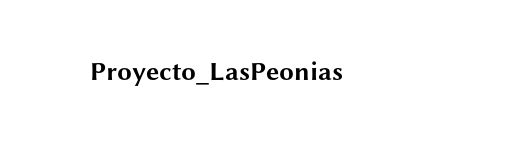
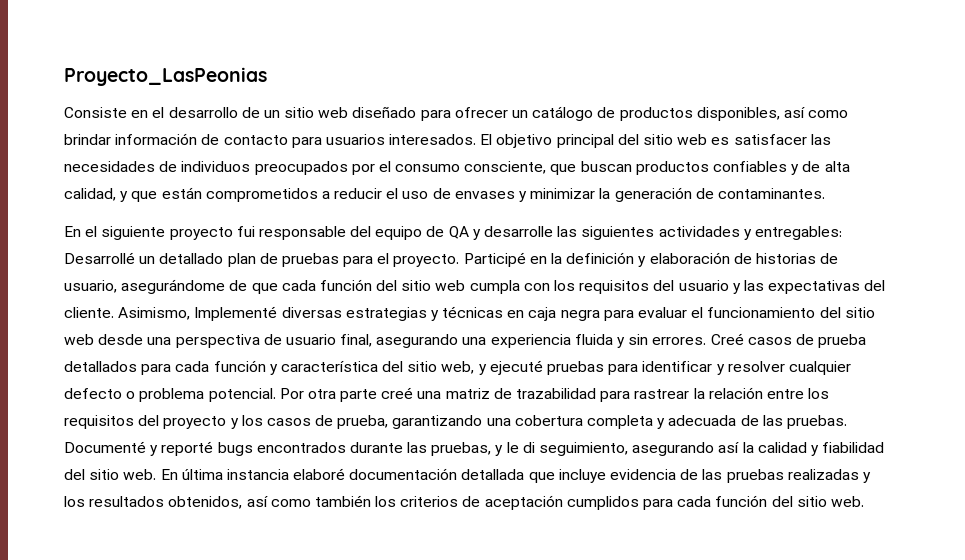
(343, 73) none -> [64,106,849,121] [64,133,831,148] [64,161,850,175] [64,187,825,202] [64,226,842,240] [64,252,839,267] [64,279,886,294] [64,306,875,321] [64,333,867,348] [64,360,851,375] [64,387,830,402] [64,415,847,429] [64,441,885,456] [64,468,871,483] [64,495,864,510] // Consiste en el desarrollo de un sitio web diseñado para ofrecer un catálogo de productos disponibles, así como brindar información de contacto para usuarios interesados. El objetivo principal del sitio web es satisfacer las necesidades de individuos preocupados por el consumo consciente, que buscan productos confiables y de alta calidad, y que están comprometidos a reducir el uso de envases y minimizar la generación de contaminantes. // En el siguiente proyecto fui responsable del equipo de QA y desarrolle las siguientes actividades y entregables: Desarrollé un detallado plan de pruebas para el proyecto. Participé en la definición y elaboración de historias de usuario, asegurándome de que cada función del sitio web cumpla con los requisitos del usuario y las expectativas del cliente. Asimismo, Implementé diversas estrategias y técnicas en caja negra para evaluar el funcionamiento del sitio web desde una perspectiva de usuario final, asegurando una experiencia fluida y sin errores. Creé casos de prueba detallados para cada función y característica del sitio web, y ejecuté pruebas para identificar y resolver cualquier defecto o problema potencial. Por otra parte creé una matriz de trazabilidad para rastrear la relación entre los requisitos del proyecto y los casos de prueba, garantizando una cobertura completa y adecuada de las pruebas. Documenté y reporté bugs encontrados durante las pruebas, y le di seguimiento, asegurando así la calidad y fiabilidad del sitio web. En última instancia elaboré documentación detallada que incluye evidencia de las pruebas realizadas y los resultados obtenidos, así como también los criterios de aceptación cumplidos para cada función del sitio web.

